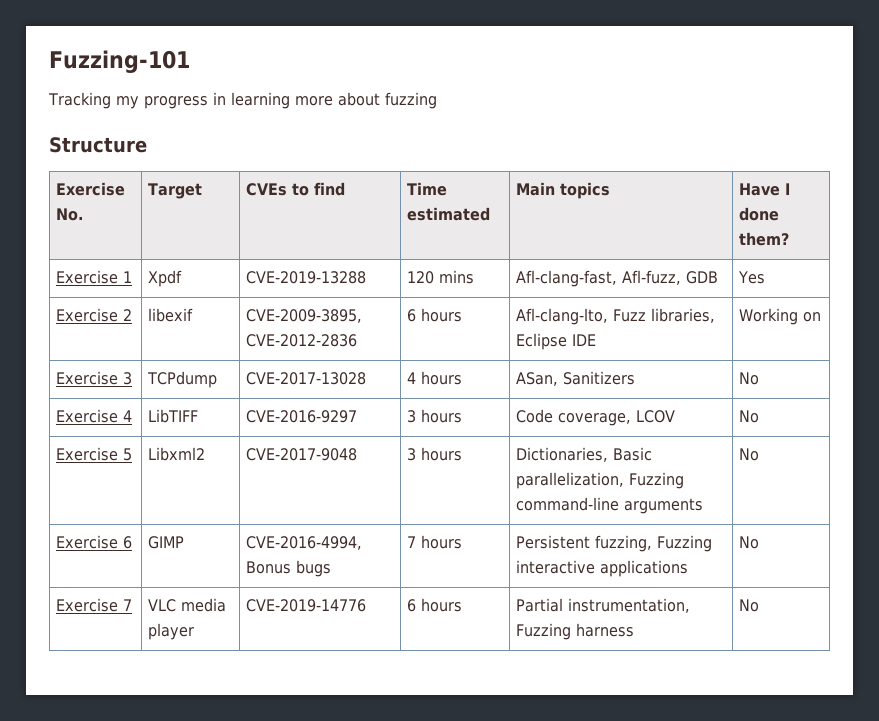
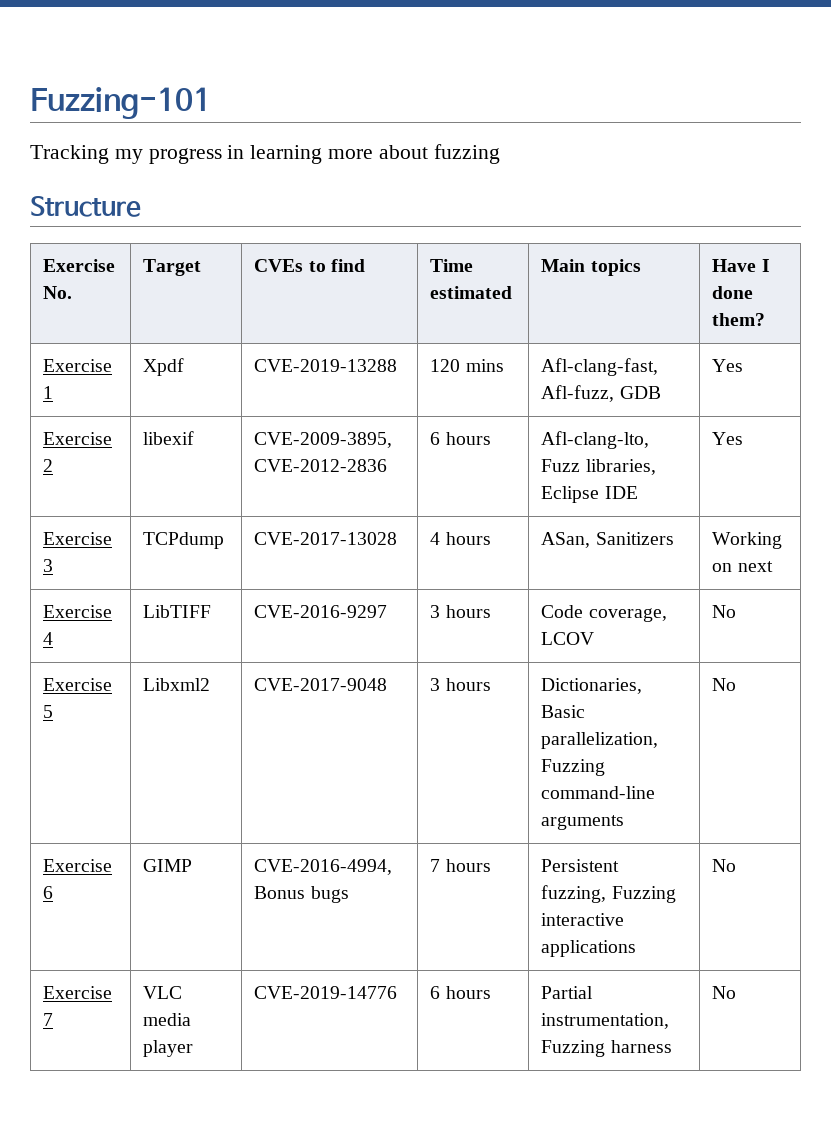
[739,308,822,325] Working on -> [712,432,744,445] Yes
[739,372,760,385] No -> [712,532,783,549] [712,561,773,572] Working on next

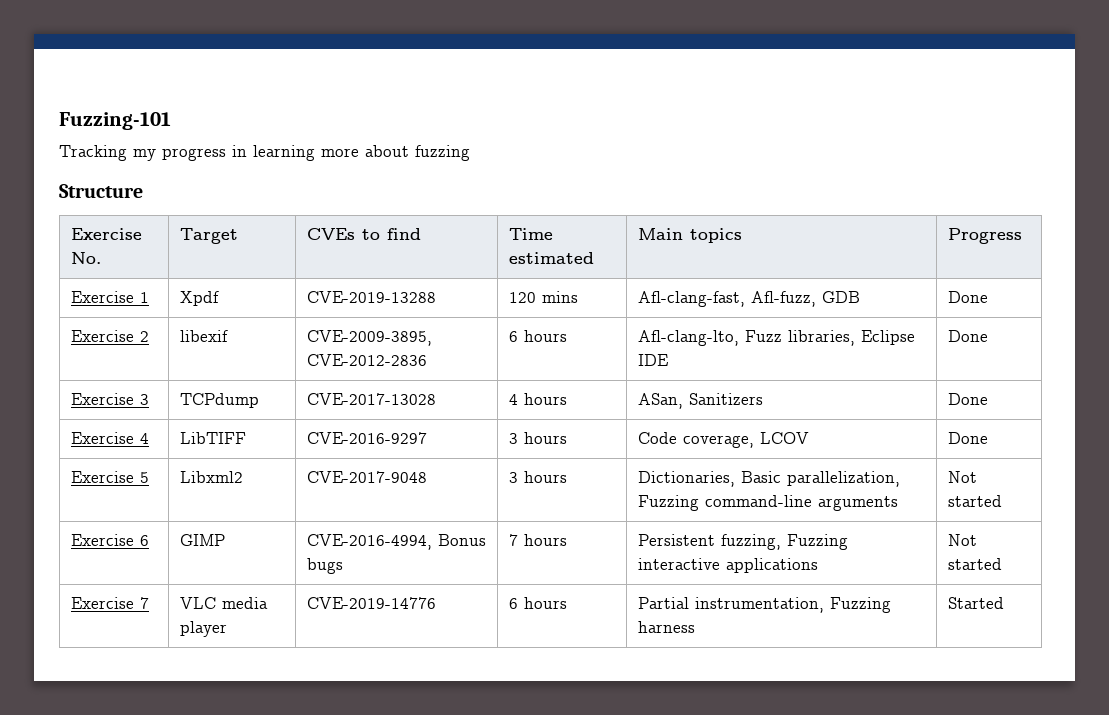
[712,259,770,272] [712,286,754,299] [712,313,766,326] Have I done them? -> [947,228,1022,244] Progress
[712,359,744,372] Yes -> [947,291,988,303] Done
[712,432,744,445] Yes -> [947,330,988,342] Done
[712,532,783,549] [712,561,773,572] Working on next -> [947,393,988,405] Done
[712,605,737,618] No -> [947,432,988,444] Done
[712,678,737,691] No -> [947,471,977,483] [947,495,1002,507] Not started
[712,859,737,872] No -> [947,534,977,546] [947,558,1002,570] Not started
[712,986,737,999] No -> [947,597,1004,609] Started

